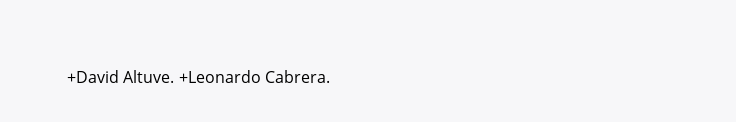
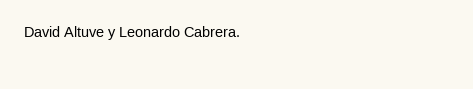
[67,70,261,83] +David Altuve. +Leonardo -> [24,26,180,40] David Altuve y Leonardo

